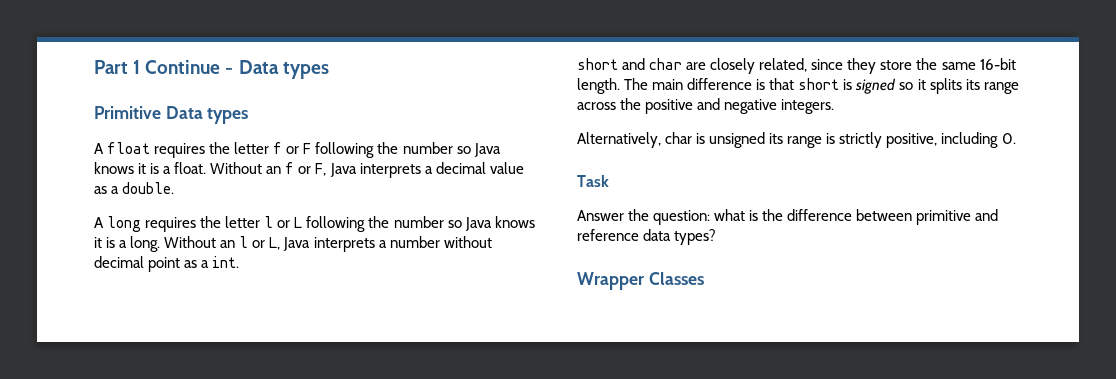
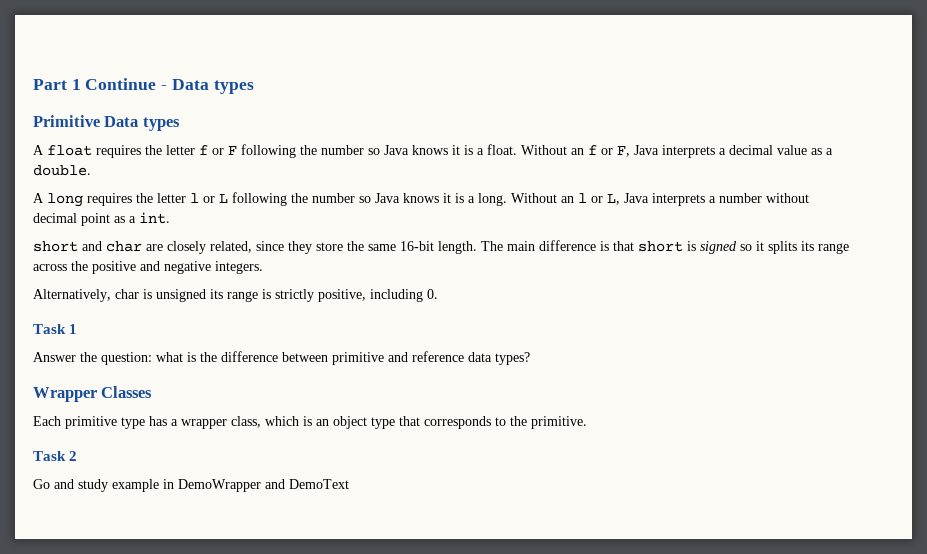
(609, 181) none -> [69,324,78,334] 1
(704, 278) none -> [33,416,587,429] [33,451,78,461] [33,479,349,492] // Each primitive type has a wrapper class, which is an object type that corresponds to the primitive. // Task 2 // Go and study example in DemoWrapper and DemoText

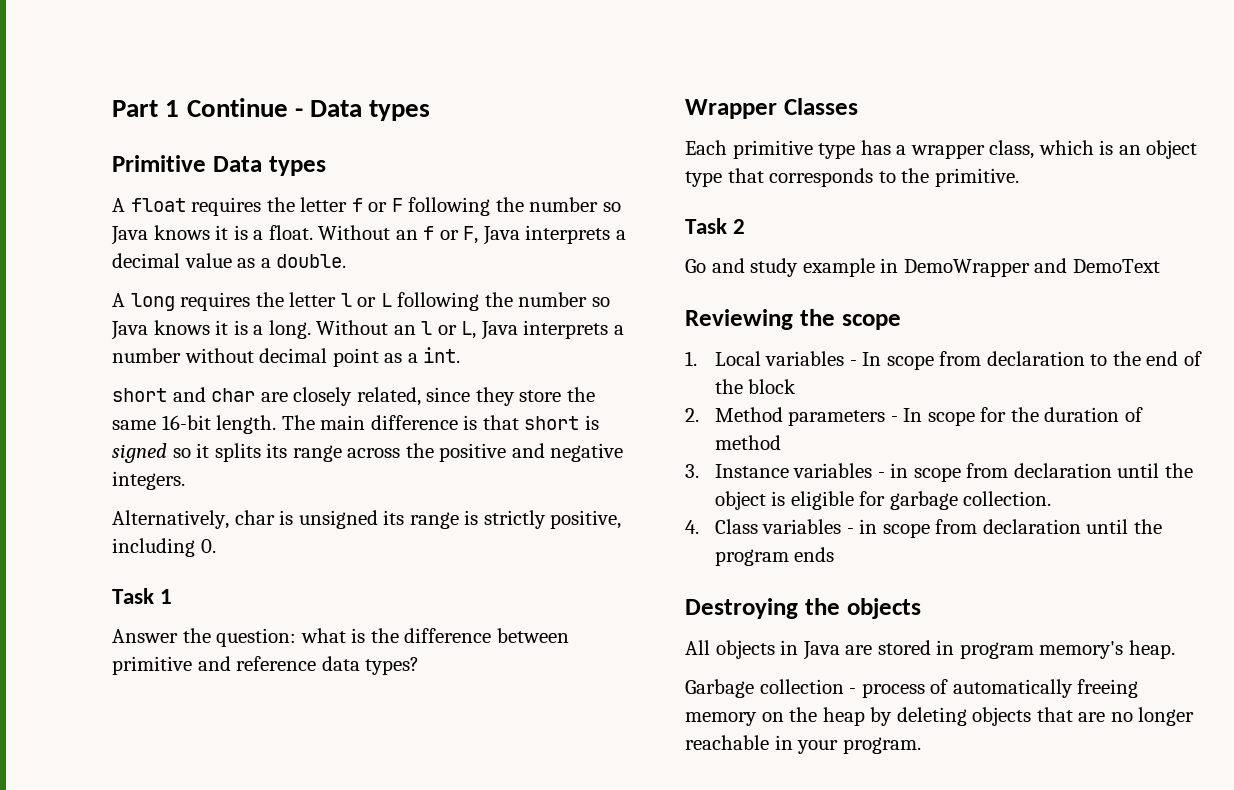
(349, 484) none -> [685,309,901,330] [685,351,1202,370] [714,379,797,394] [685,407,1143,426] [714,435,781,450] [685,463,1193,482] [714,491,1052,510] [685,519,1162,538] [714,547,835,566] [685,598,921,619] [685,640,1175,660] [685,679,1139,698] [685,707,1195,726] [685,735,921,754] // Reviewing the scope // 1. Local variables - In scope from declaration to the end of the block // 2. Method parameters - In scope for the duration of method // 3. Instance variables - in scope from declaration until the object is eligible for garbage collection. // 4. Class variables - in scope from declaration until the program ends // Destroying the objects // All objects in Java are stored in program memory's heap. // Garbage collection - process of automatically freeing memory on the heap by deleting objects that are no longer reachable in your program.

